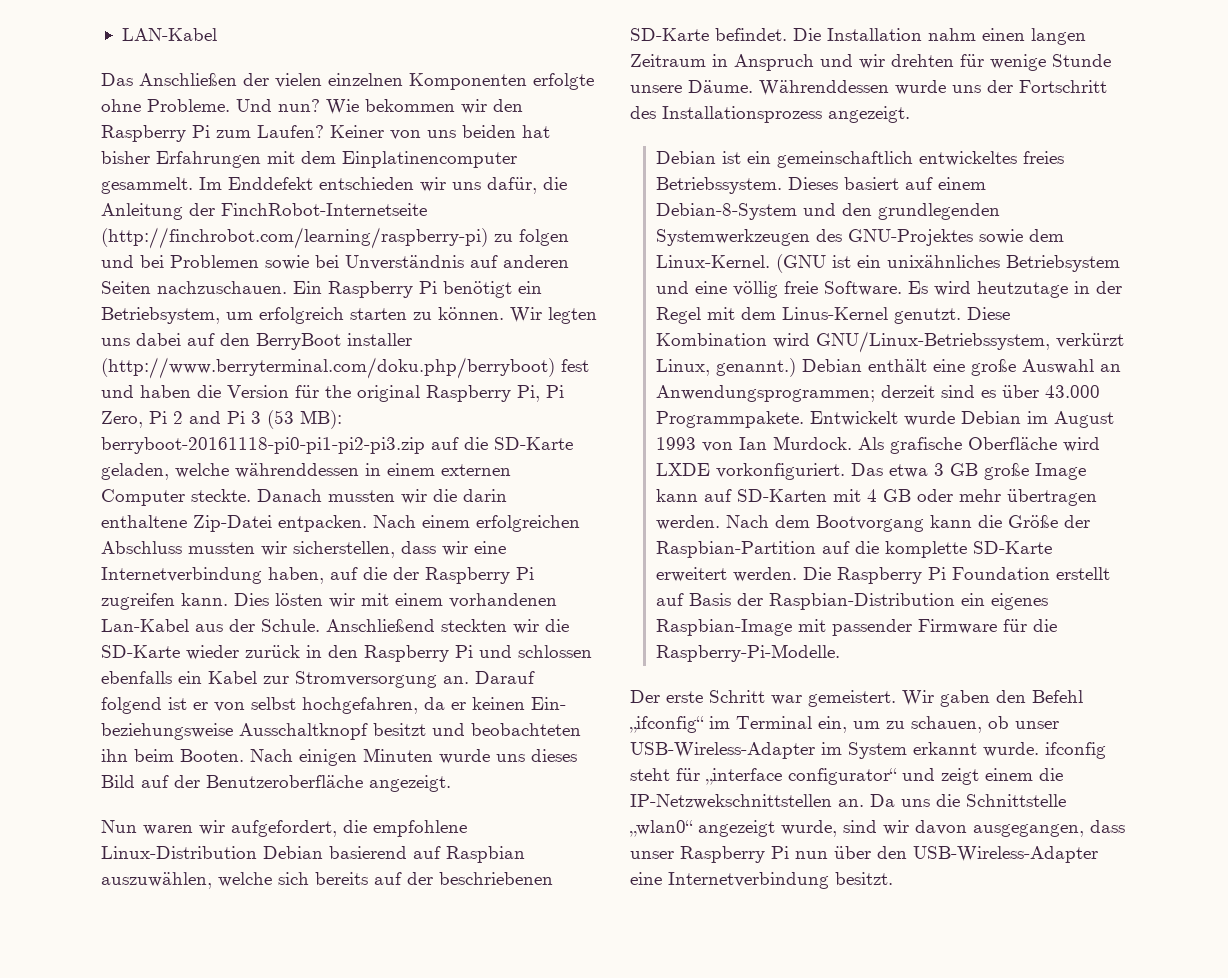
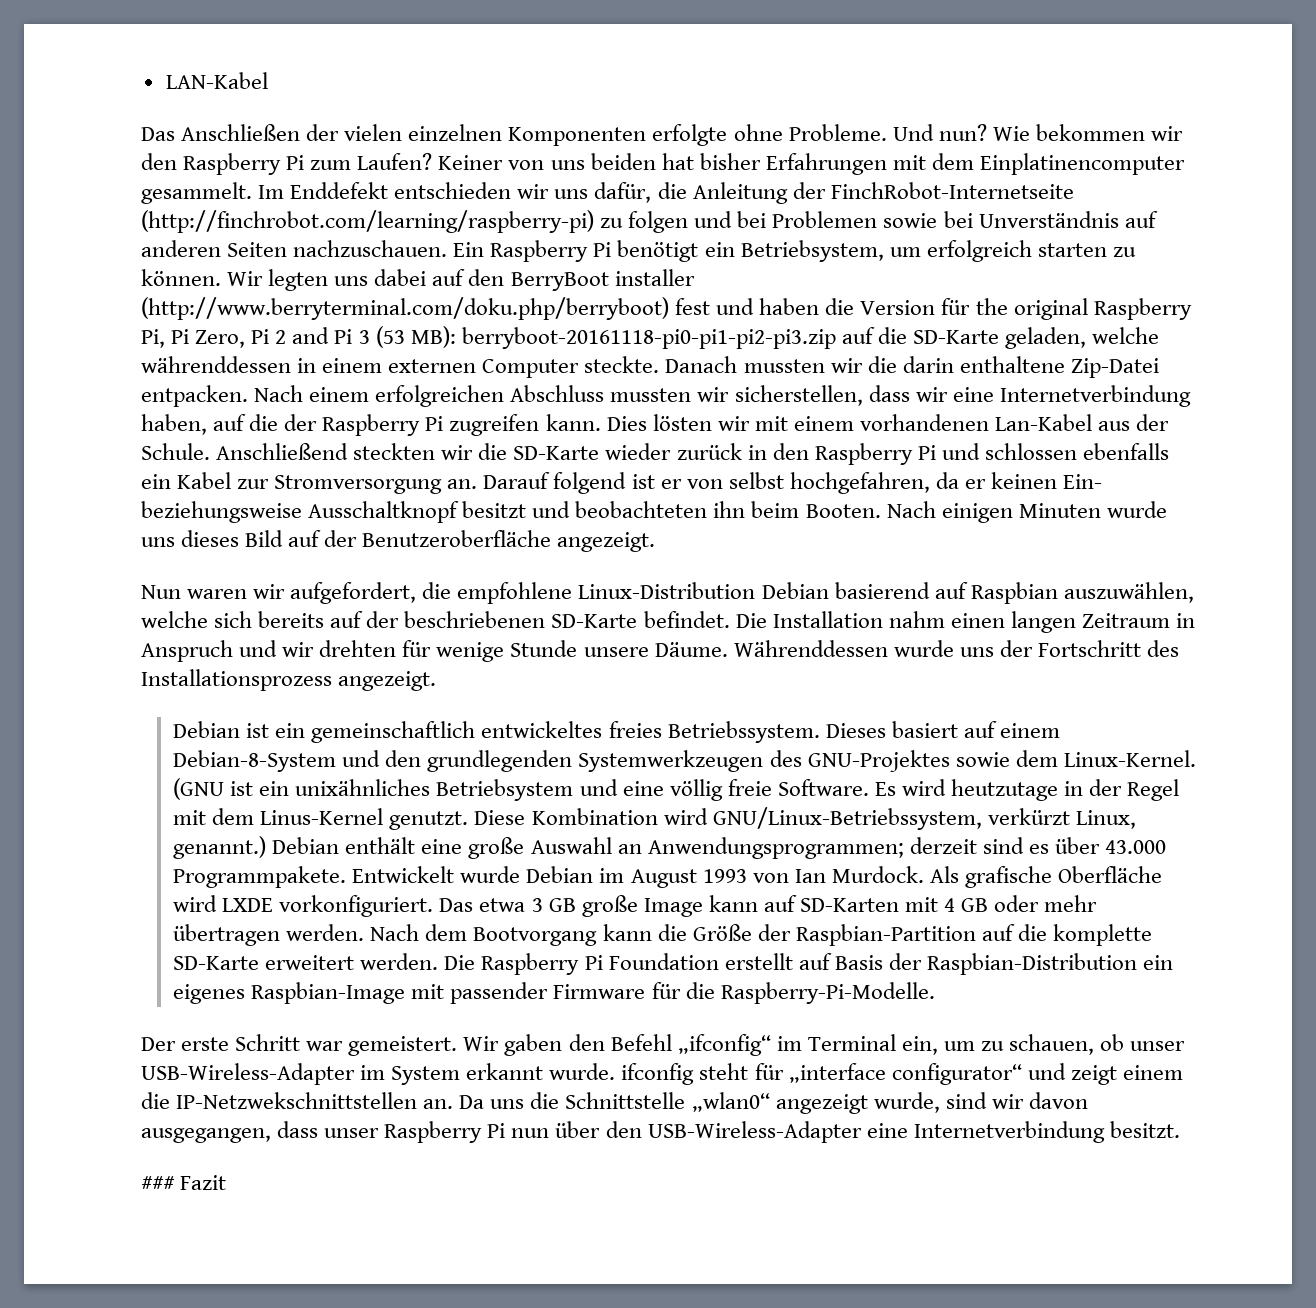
(893, 878) none -> [141,1175,227,1190] // ### Fazit

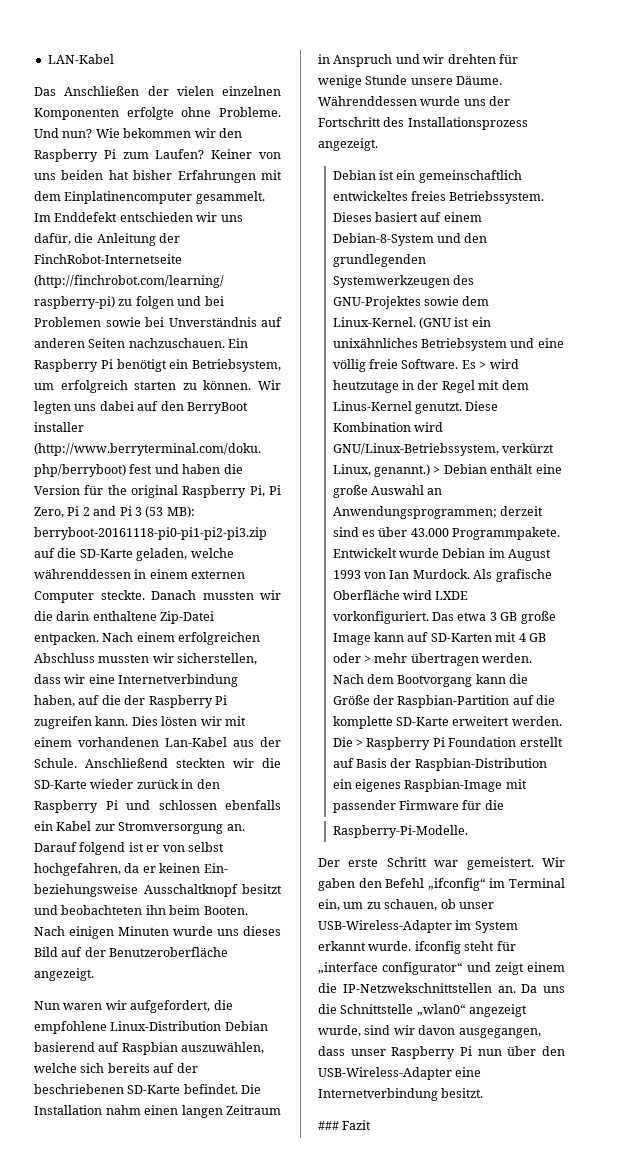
(573, 761) none -> (426, 260) //
(896, 789) none -> [479,361,487,369] >
(267, 847) none -> [433,466,441,474] >
(1040, 903) none -> [364,655,372,663] >
(476, 962) none -> [356,739,364,747] >
(715, 990) none -> (504, 805) //

